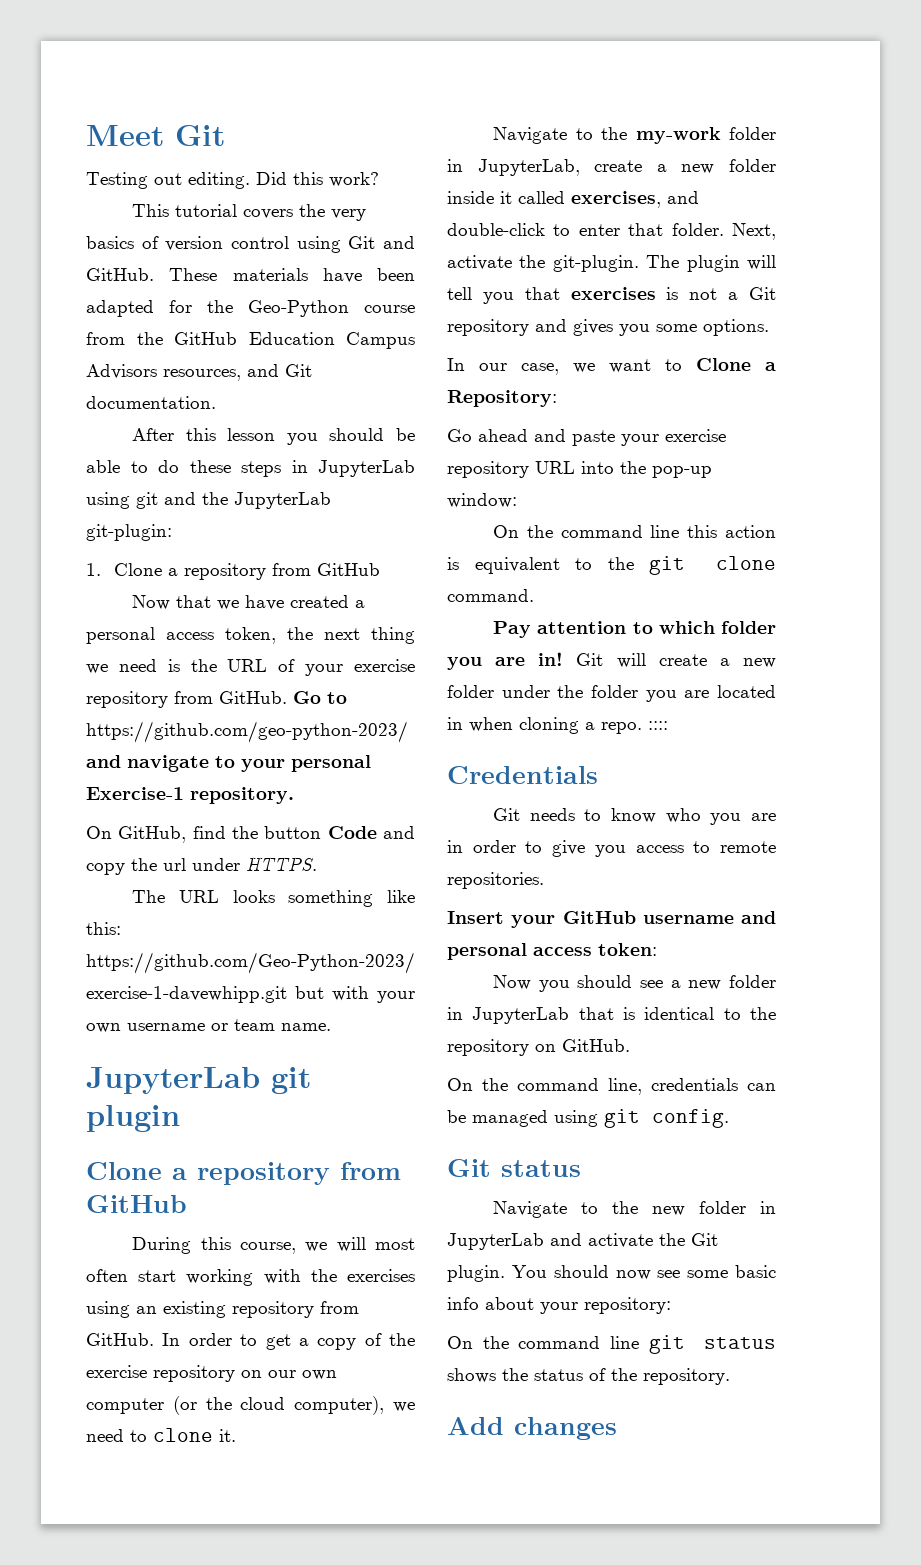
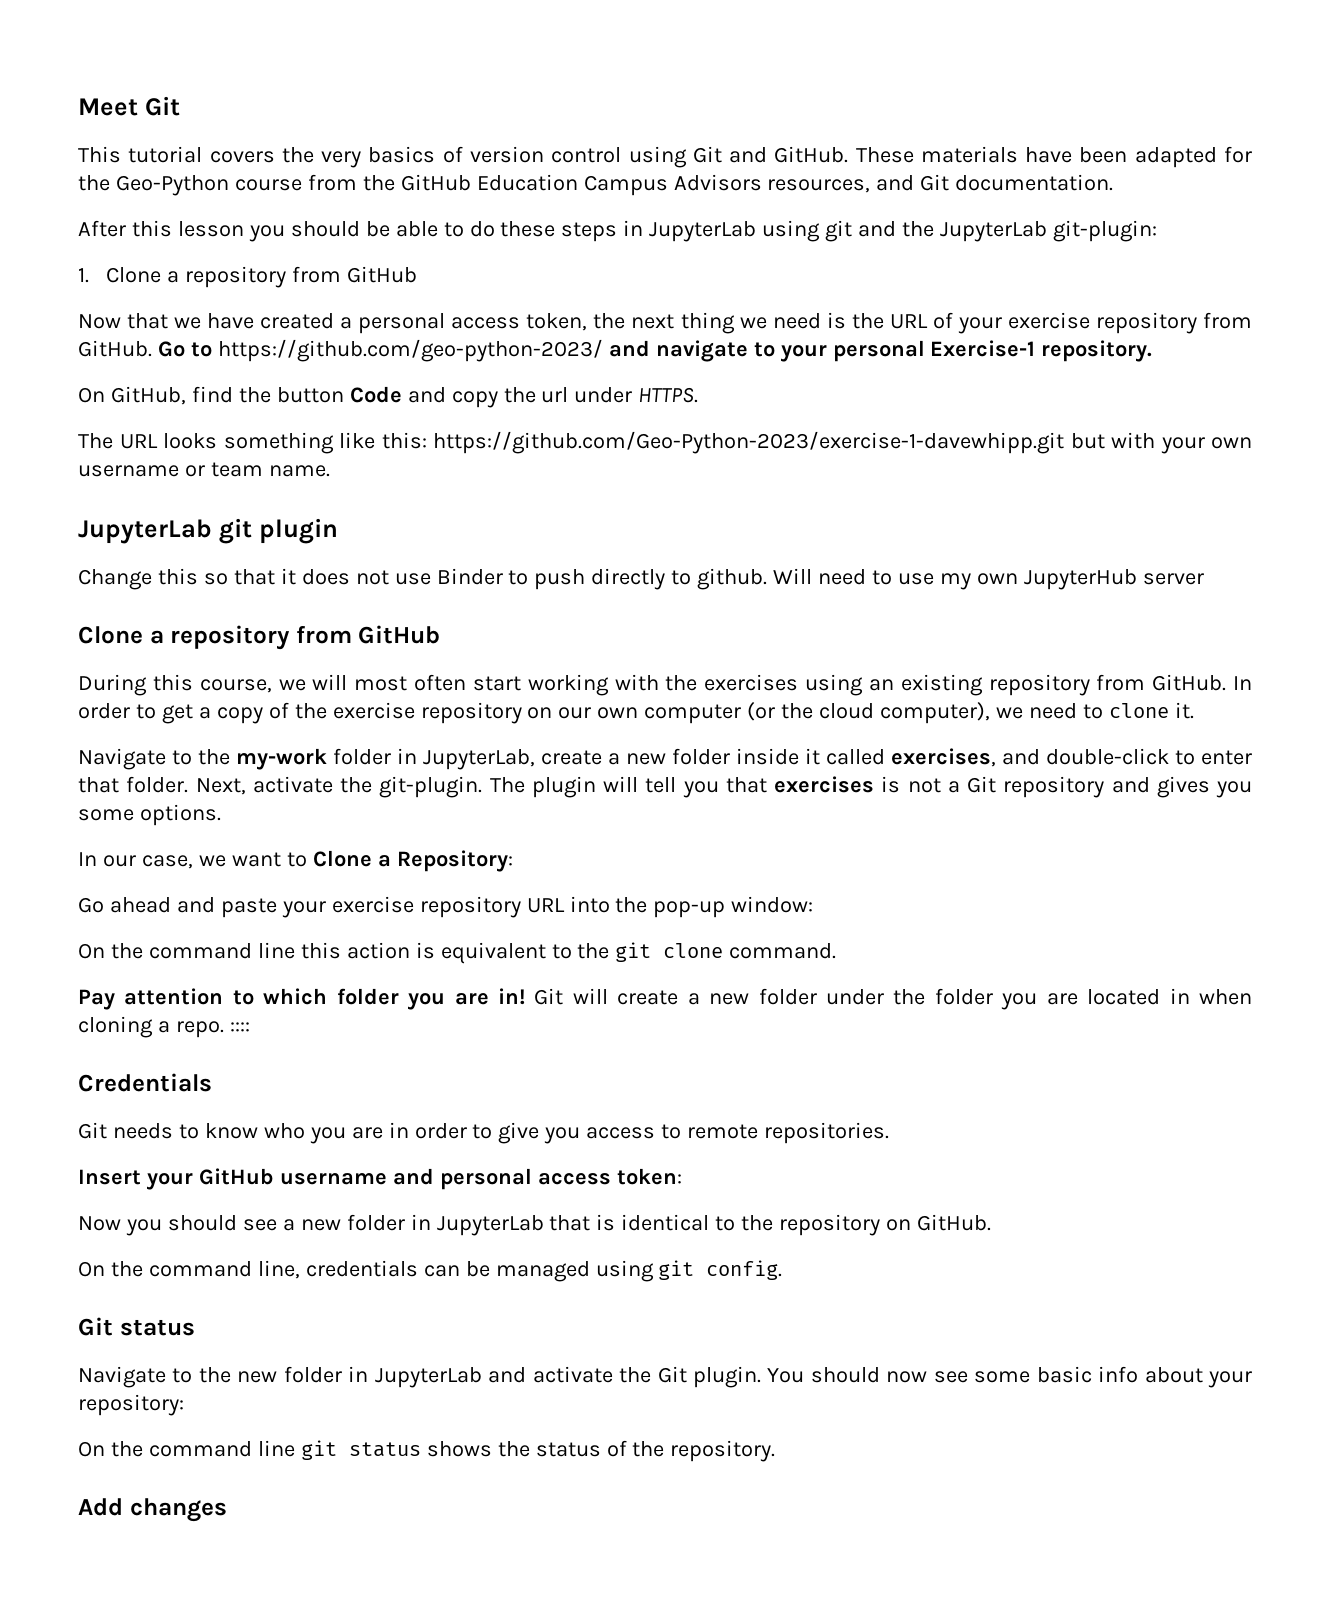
[86,172,379,189] // Testing out editing. Did this work? -> (180, 106) none
(180, 1118) none -> [78,568,1204,590] // Change this so that it does not use Binder to push directly to github. Will need to use my own JupyterHub server

